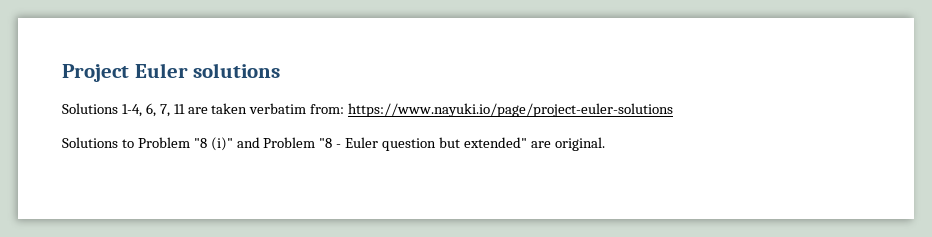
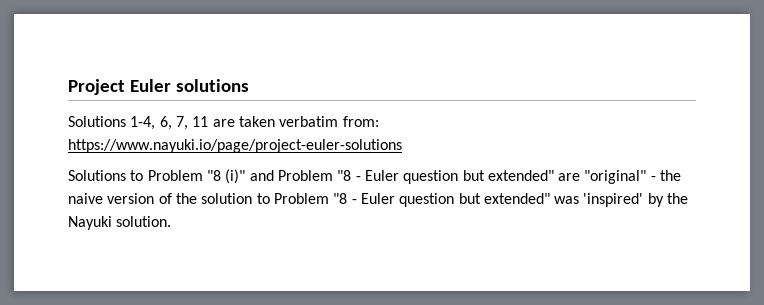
[554,137,605,151] original. -> [584,170,682,184] [68,193,689,207] [68,216,172,230] "original" - the naive version of the solution to Problem "8 - Euler question but extended" was 'inspired' by the Nayuki solution.

